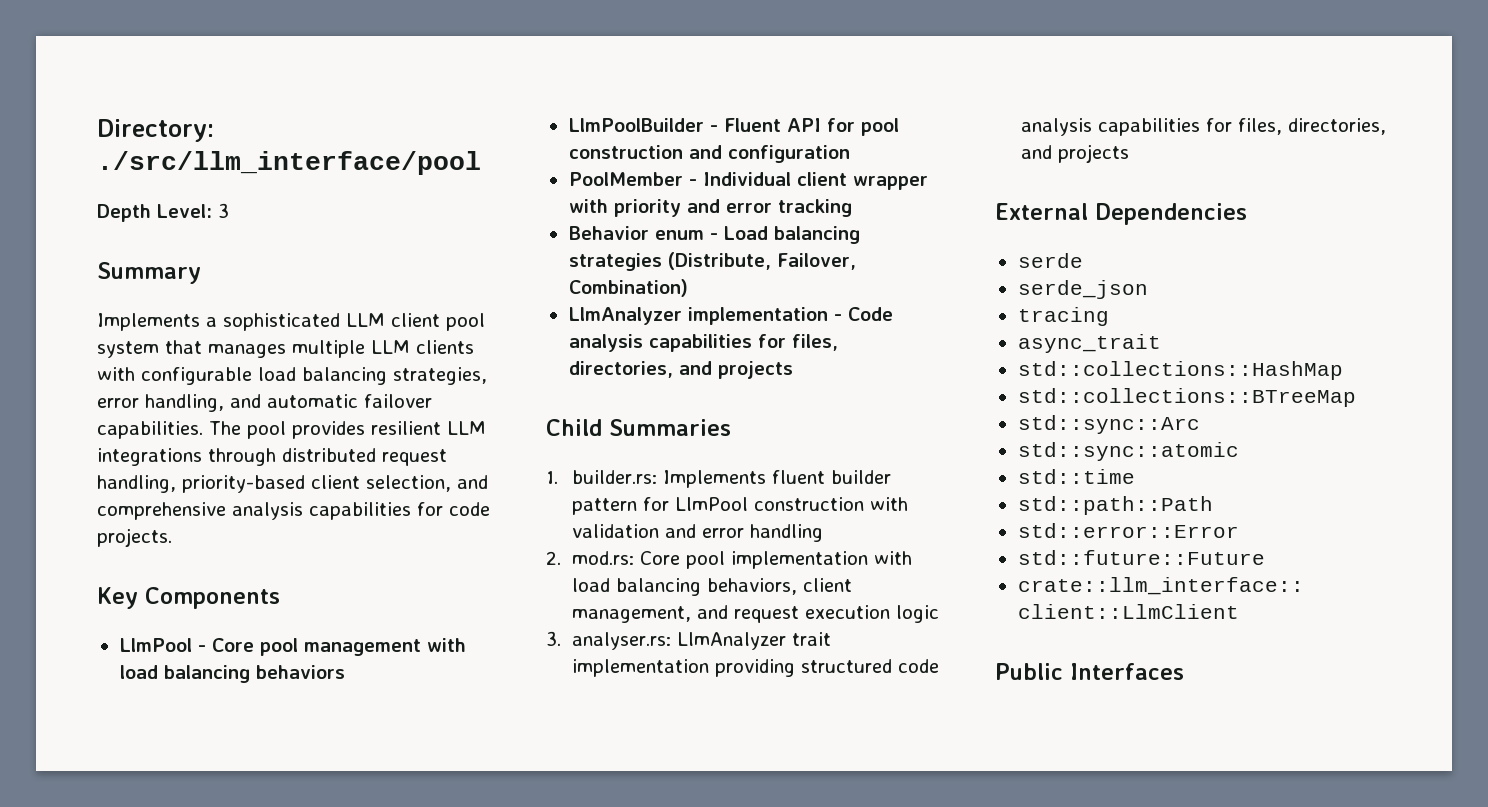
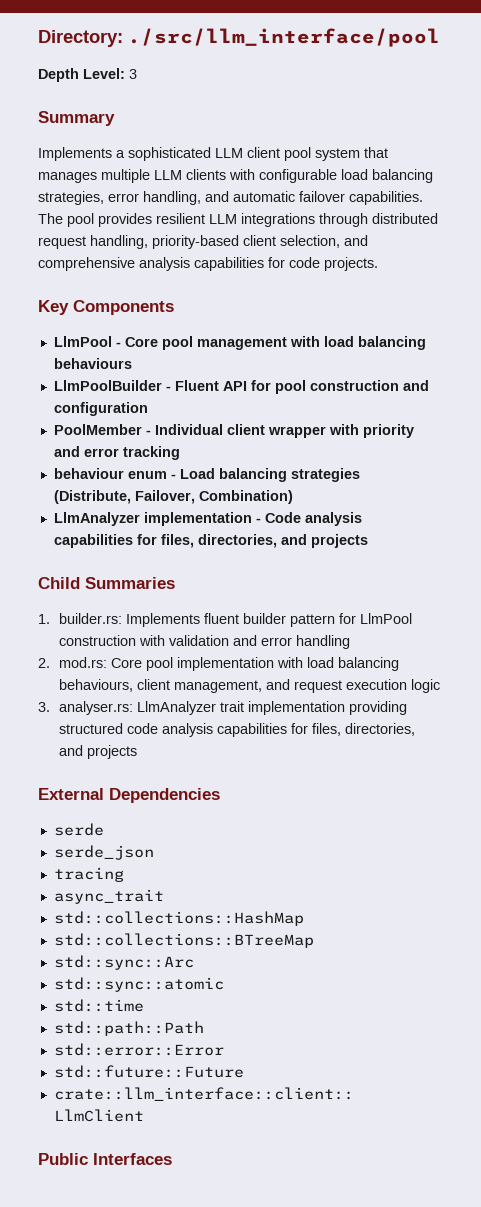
[255,665,345,679] behaviors -> [53,358,132,369] behaviours
[568,226,649,240] Behavior -> [53,468,124,479] behaviour
[707,578,798,595] behaviors, -> [58,679,133,692] behaviours,

